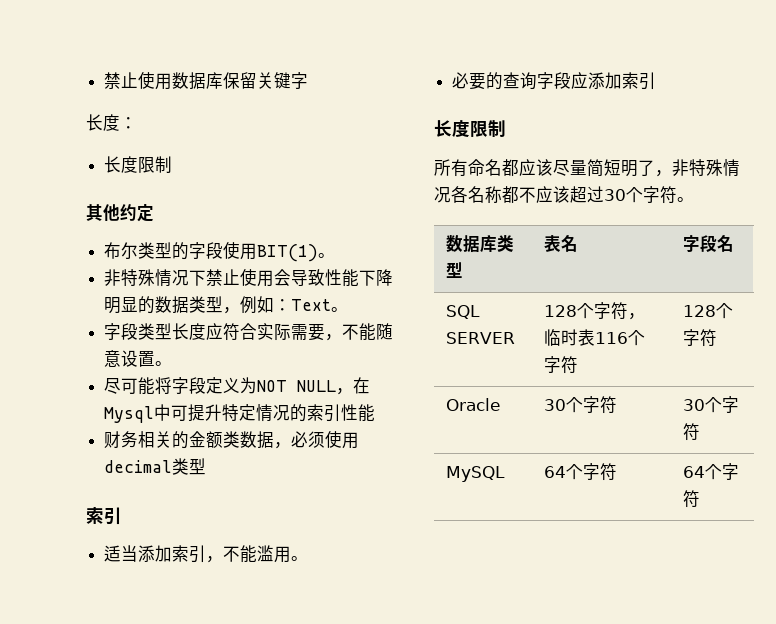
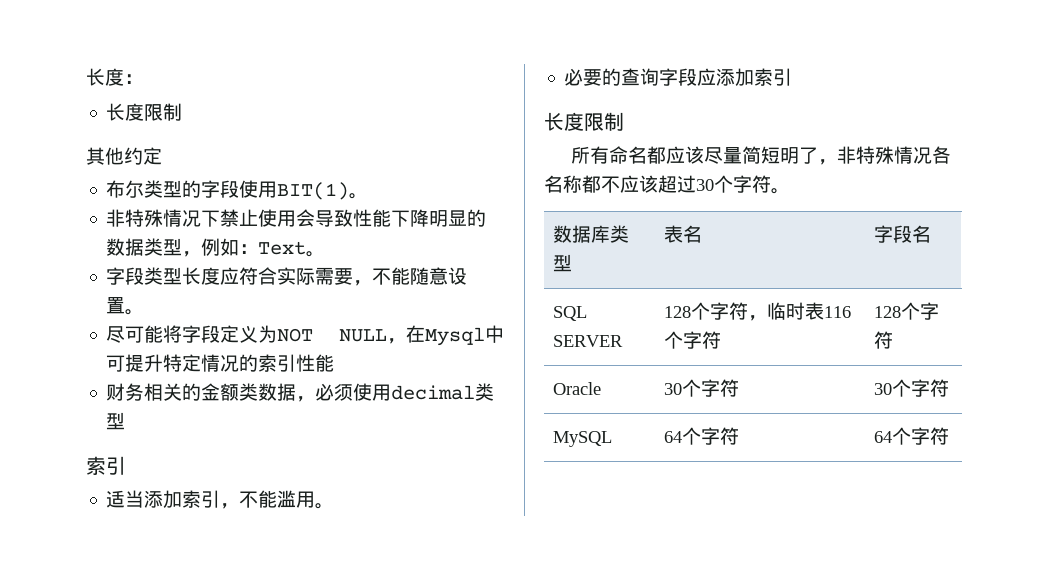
[104,72,309,90] 禁止使用数据库保留关键字 // -> (86, 77) none

